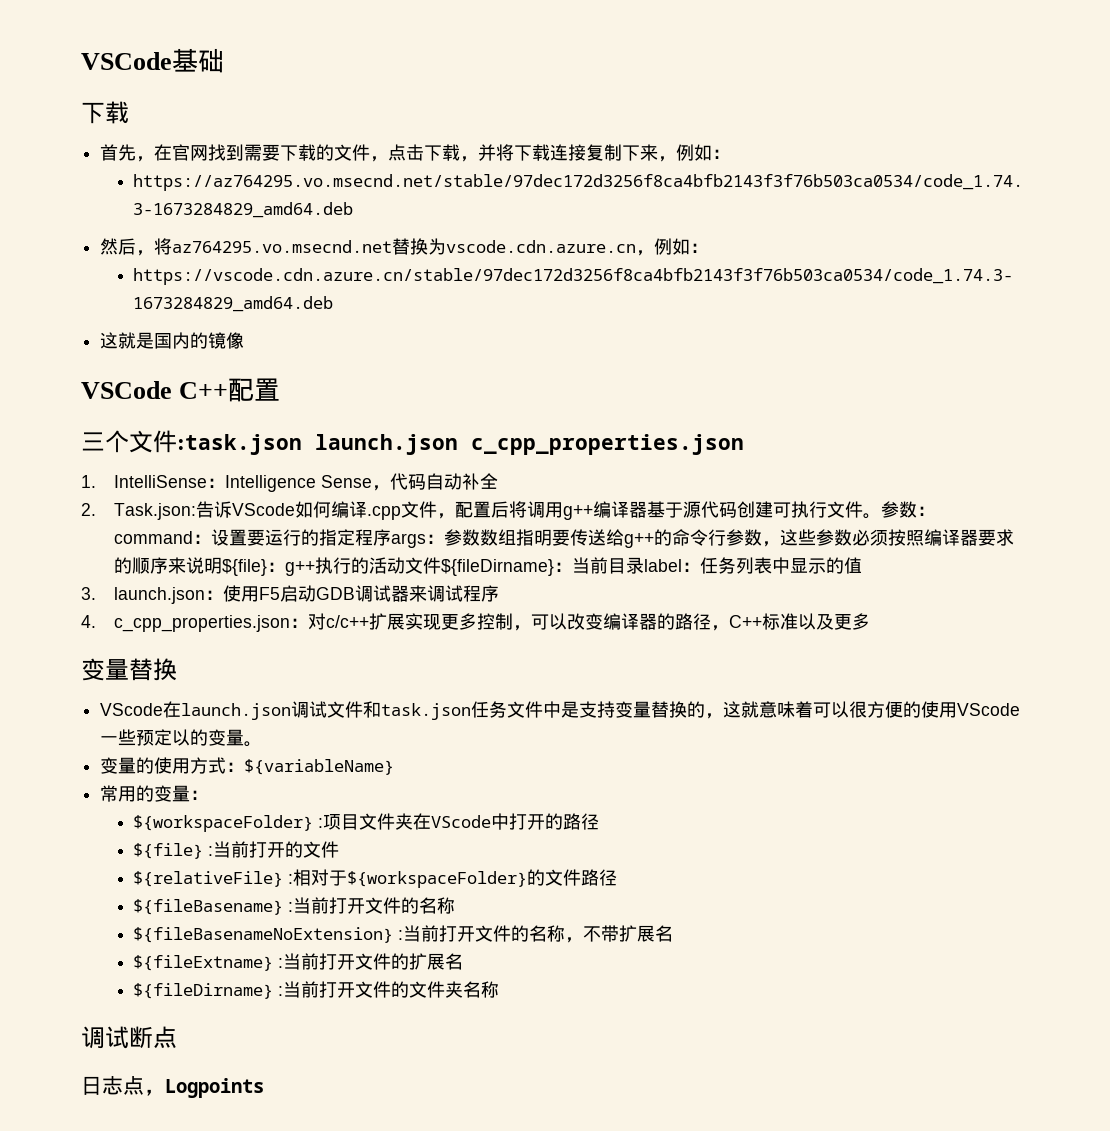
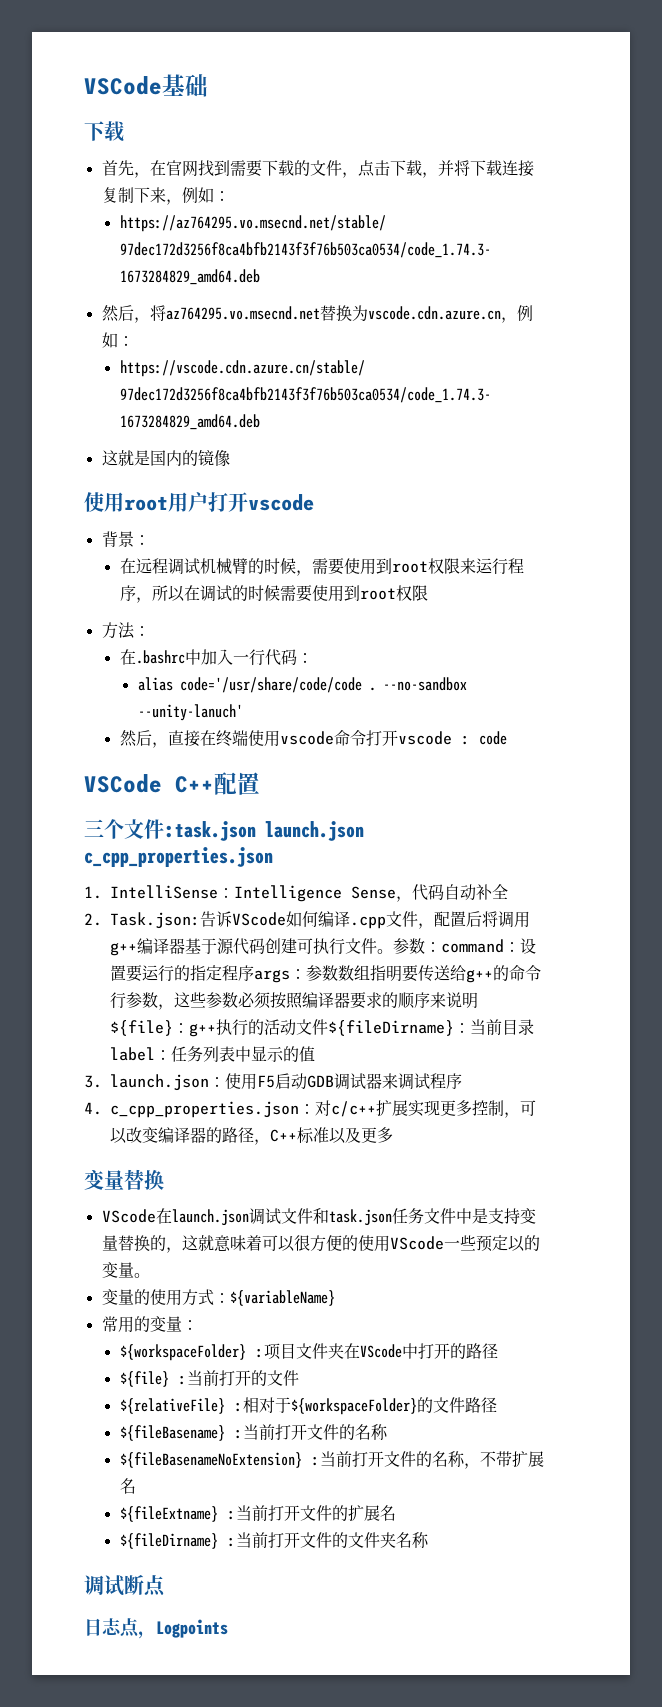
(245, 340) none -> [84,492,314,512] [101,531,150,548] [119,558,524,576] [119,585,428,603] [101,622,150,639] [119,649,313,666] [137,677,467,693] [137,704,243,721] [119,730,507,748] // 使用root用户打开vscode // 背景： // 在远程调试机械臂的时候，需要使用到root权限来运行程序，所以在调试的时候需要使用到root权限 // 方法： // 在.bashrc中加入一行代码： // alias code='/usr/share/code/code . --no-sandbox --unity-lanuch' // 然后，直接在终端使用vscode命令打开vscode : code

